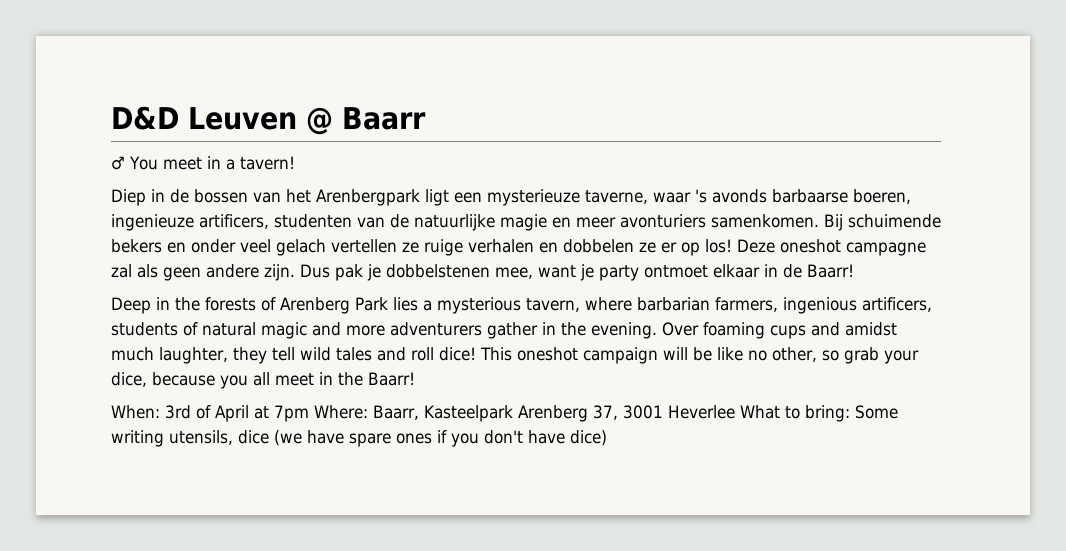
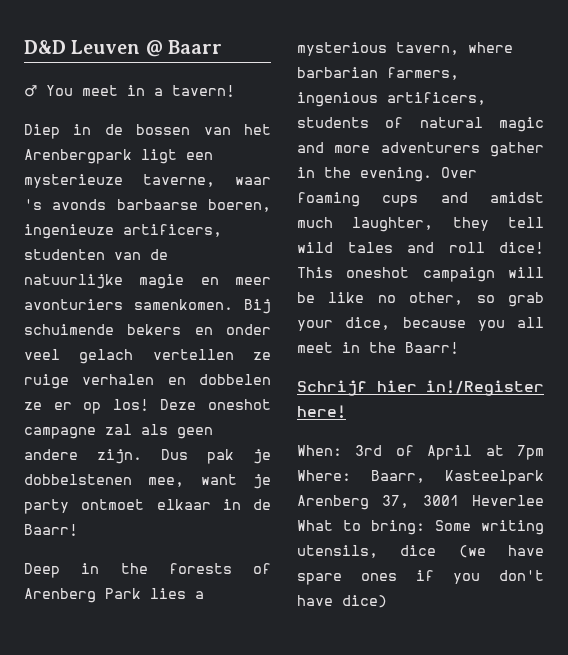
(415, 379) none -> [297,380,544,396] [297,405,346,419] // Schrijf hier in!/Register here!

